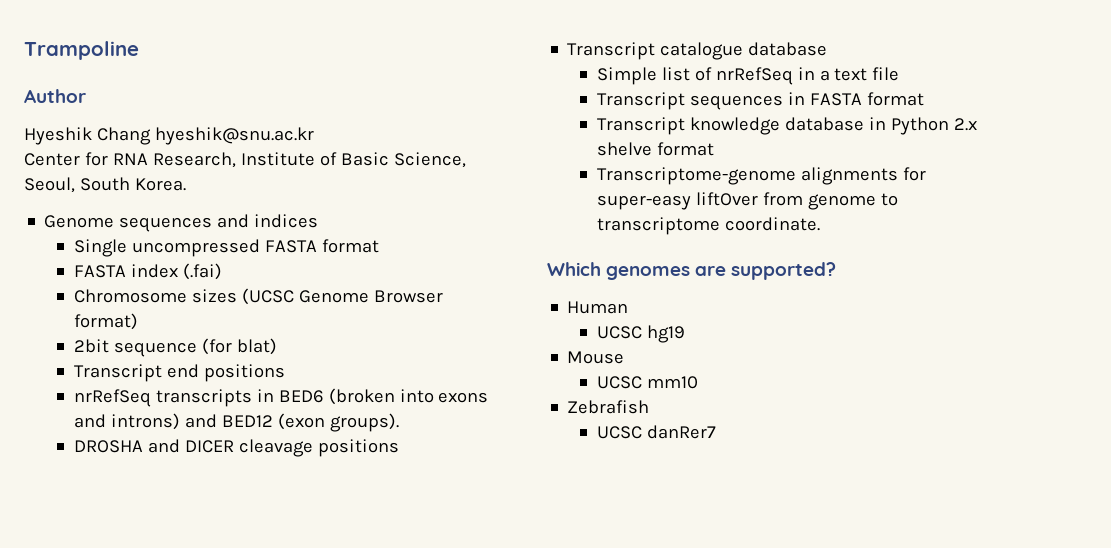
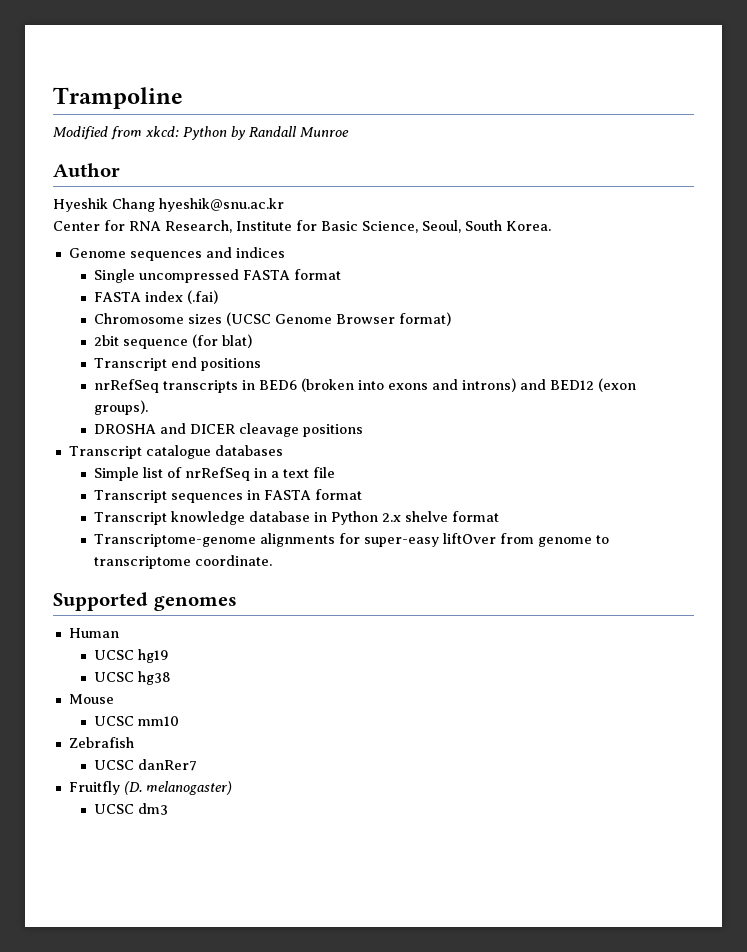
(139, 50) none -> [53,126,349,140] // Modified from xkcd: Python by Randall Munroe
[319,152,337,166] of -> [296,220,317,231] for
[748,42,828,56] database -> [214,445,283,456] databases
[547,262,601,276] Which -> [53,592,148,611] Supported
[695,262,837,280] are supported? -> (237, 603) none
(685, 334) none -> [94,671,172,685] // UCSC hg38
(716, 432) none -> [68,781,232,795] [94,803,169,815] // Fruitfly (D. melanogaster) // UCSC dm3

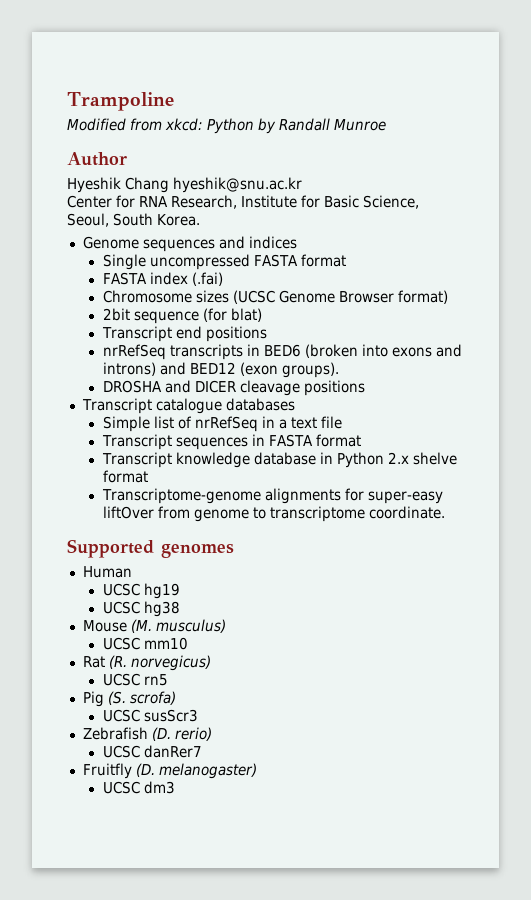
(114, 699) none -> [130,619,226,633] (M. musculus)
(180, 721) none -> [82,655,211,671] [102,673,168,686] [82,691,176,707] [102,709,198,722] // Rat (R. norvegicus) // UCSC rn5 // Pig (S. scrofa) // UCSC susScr3
(134, 742) none -> [151,727,212,741] (D. rerio)

